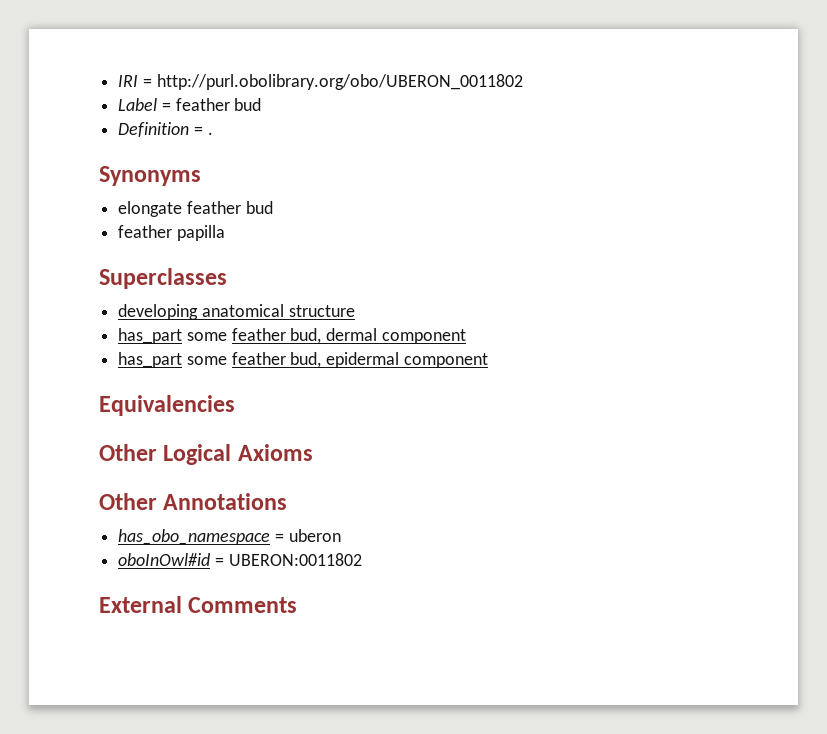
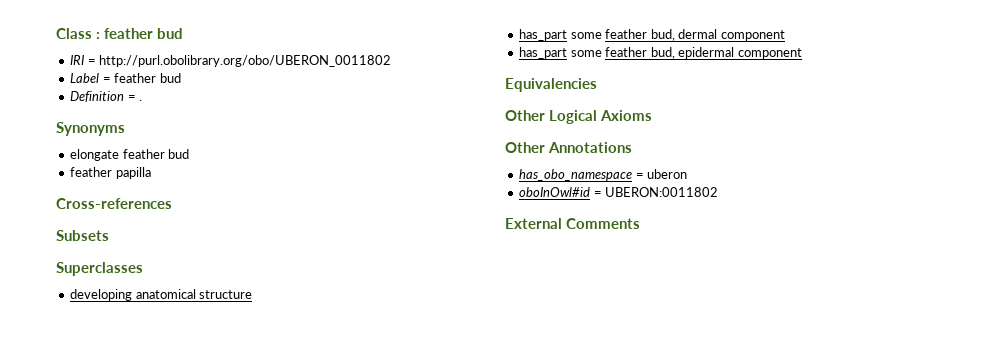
(118, 81) none -> [56,28,183,39] Class : feather bud //
(225, 233) none -> [56,198,172,209] [56,230,109,241] // Cross-references // Subsets

